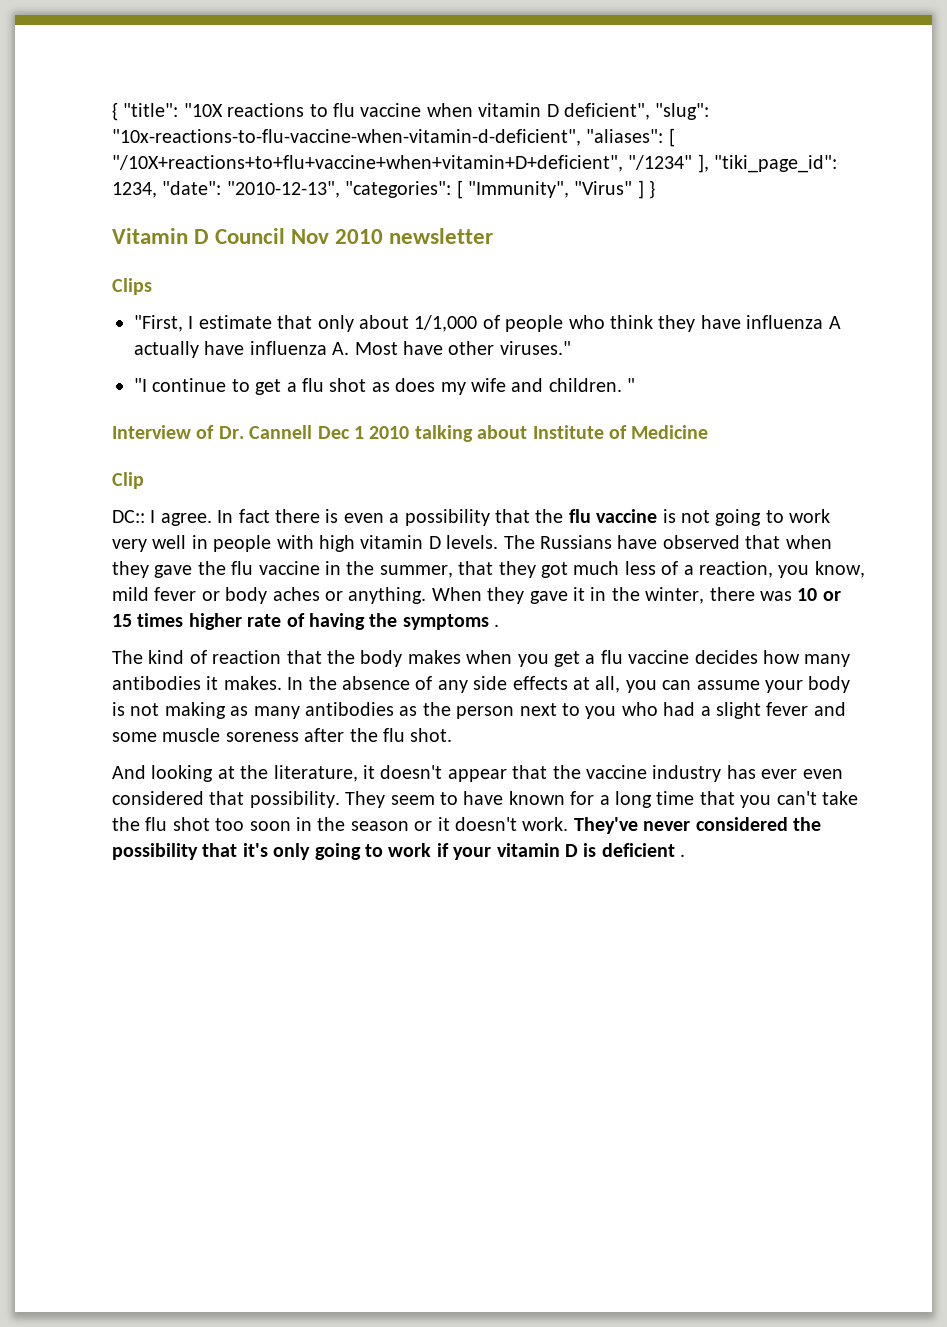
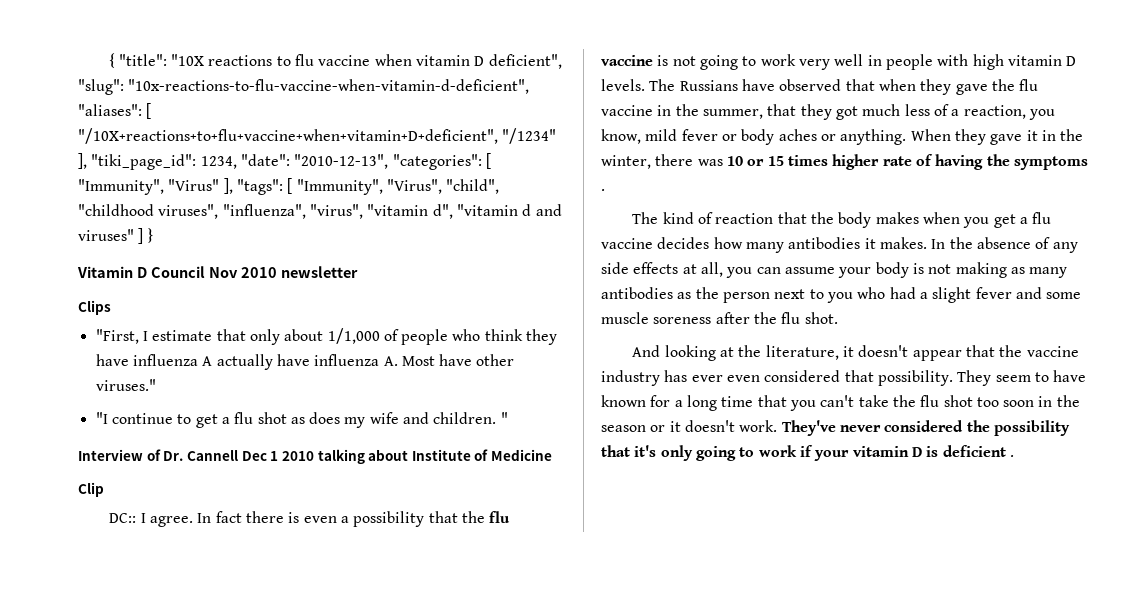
(633, 188) none -> [223,178,500,195] [78,204,562,219] [78,229,134,241] ], "tags": [ "Immunity", "Virus", "child", "childhood viruses", "influenza", "virus", "vitamin d", "vitamin d and viruses"

